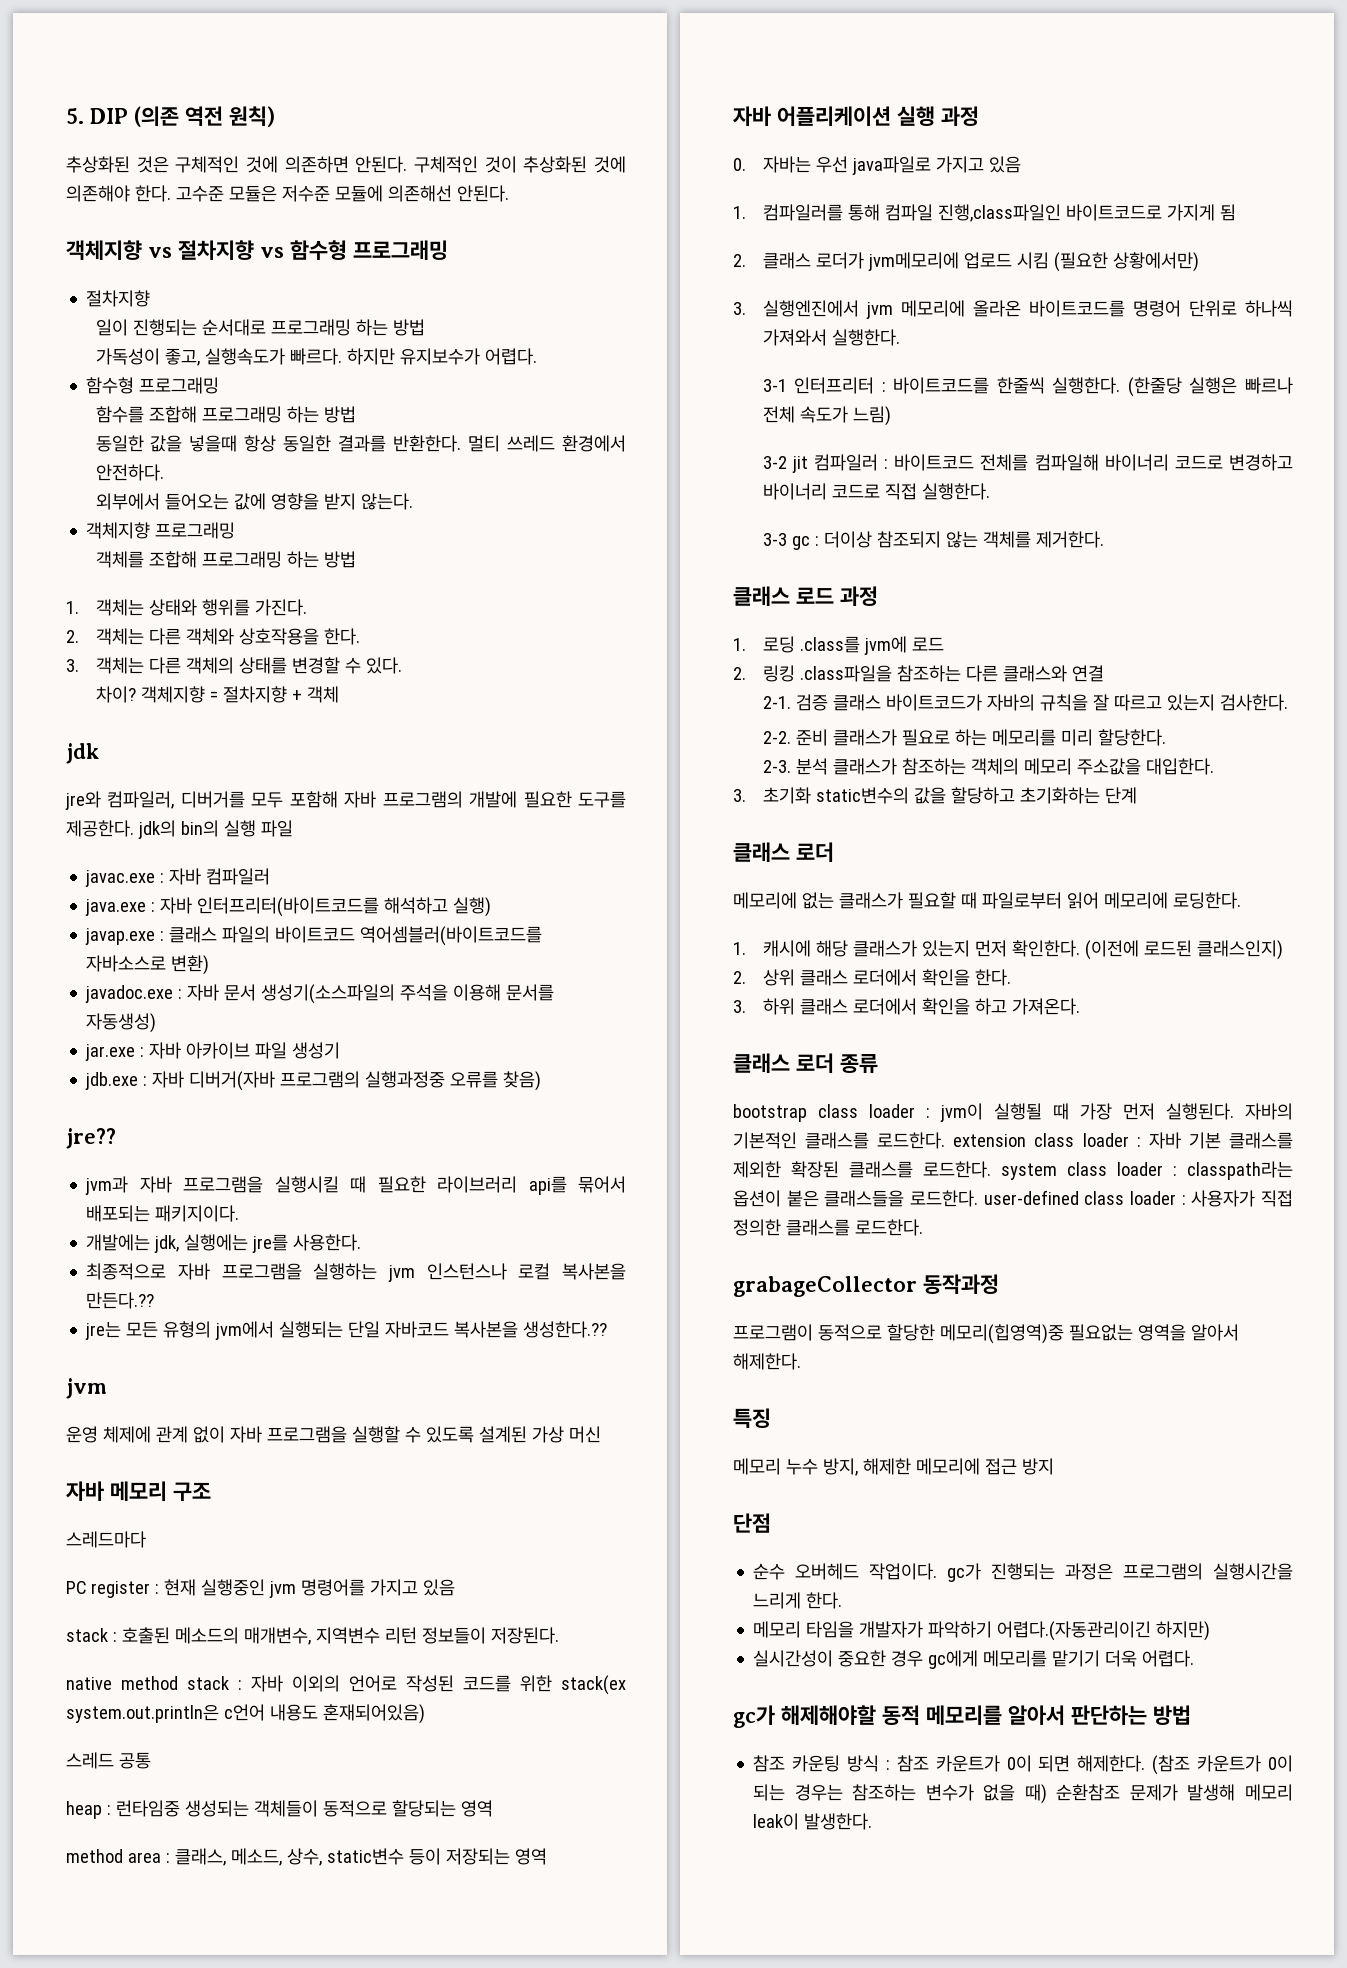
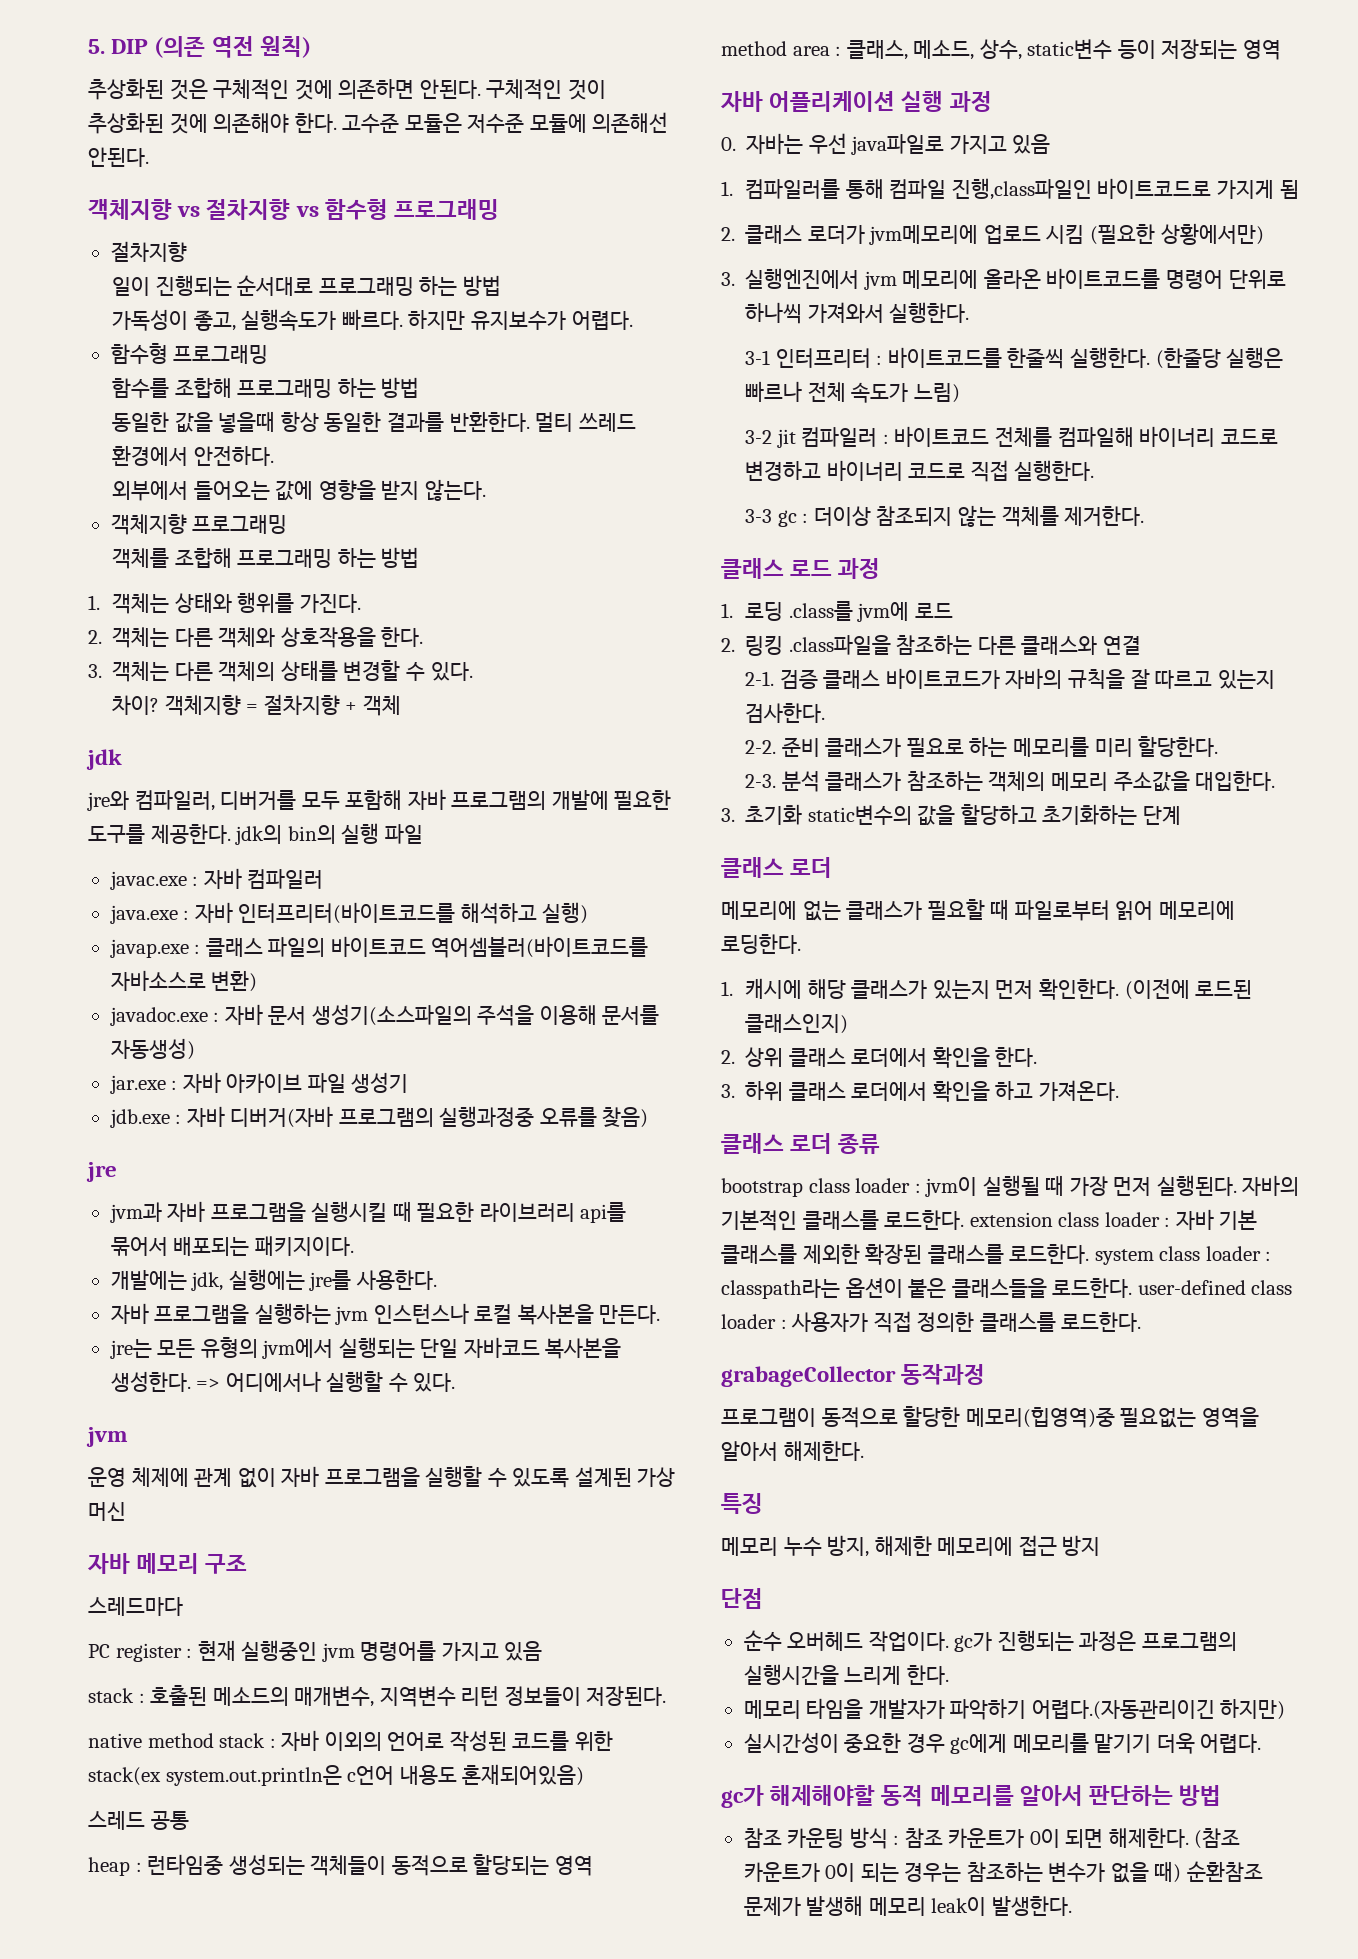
[66,1128,116,1149] jre?? -> [86,1162,117,1182] jre
[86,1263,167,1280] 최종적으로 -> (437, 1280) none
[86,1292,155,1309] 만든다.?? -> [599,1305,661,1324] 만든다.
[523,1321,608,1338] 생성한다.?? -> [110,1371,456,1392] 생성한다. => 어디에서나 실행할 수 있다.

